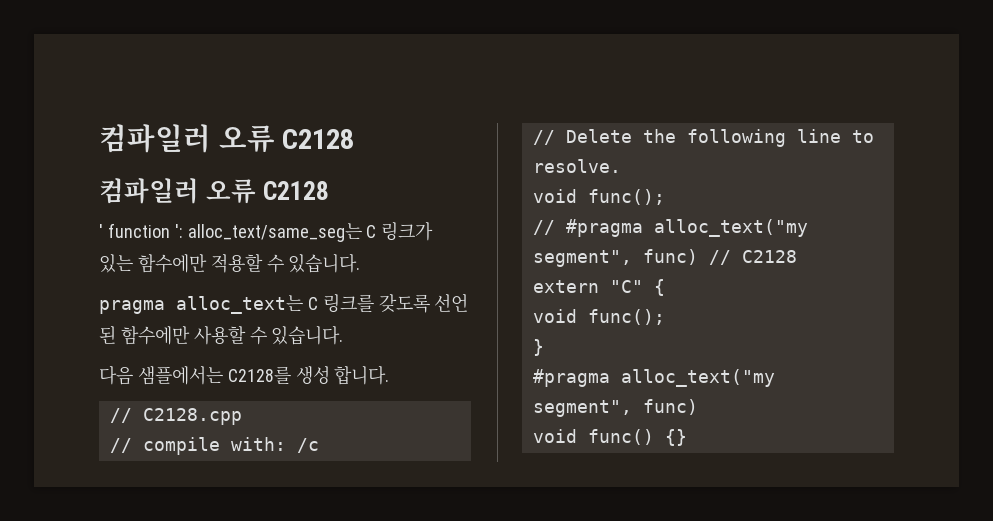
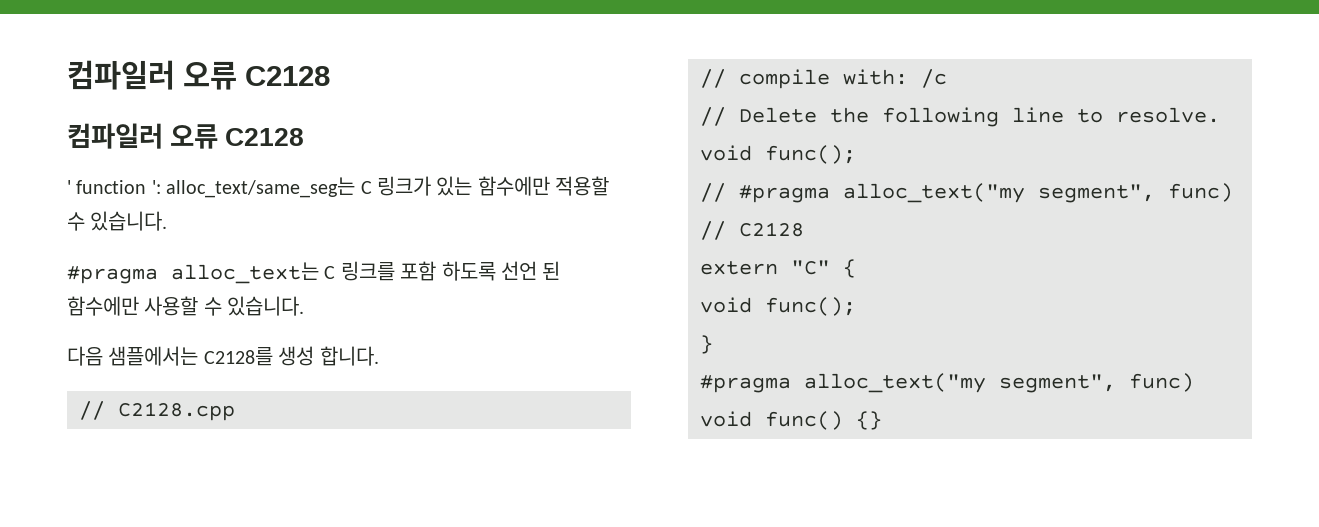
[99,300,165,314] pragma -> [67,266,158,284] #pragma
[378,294,430,313] 갖도록 -> [400,261,496,281] 포함 하도록

